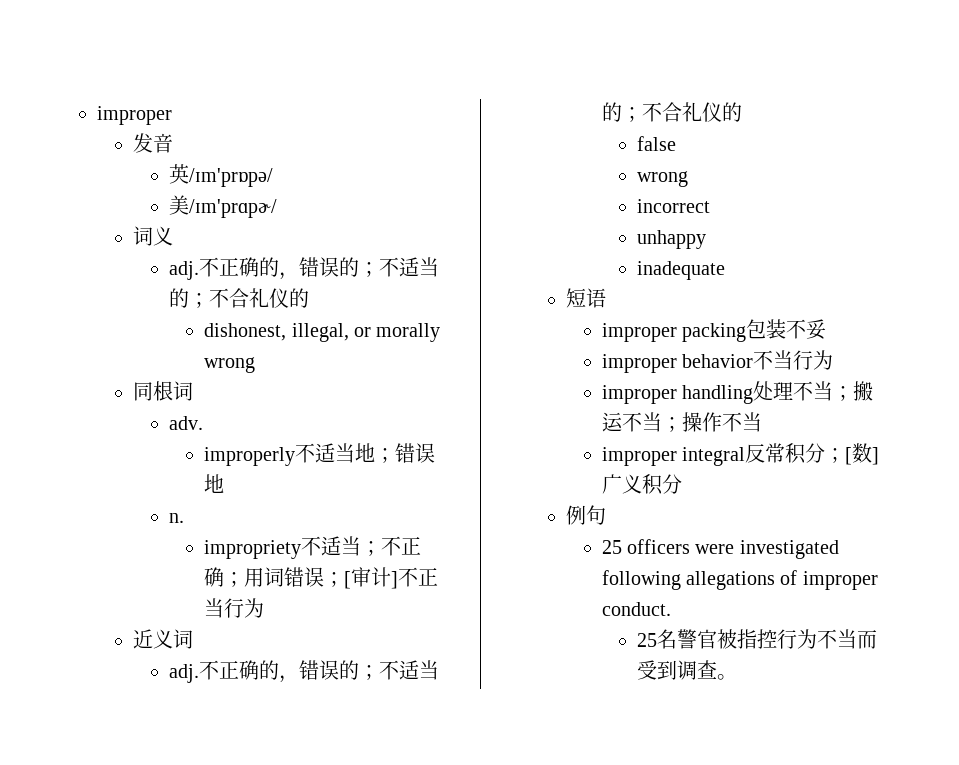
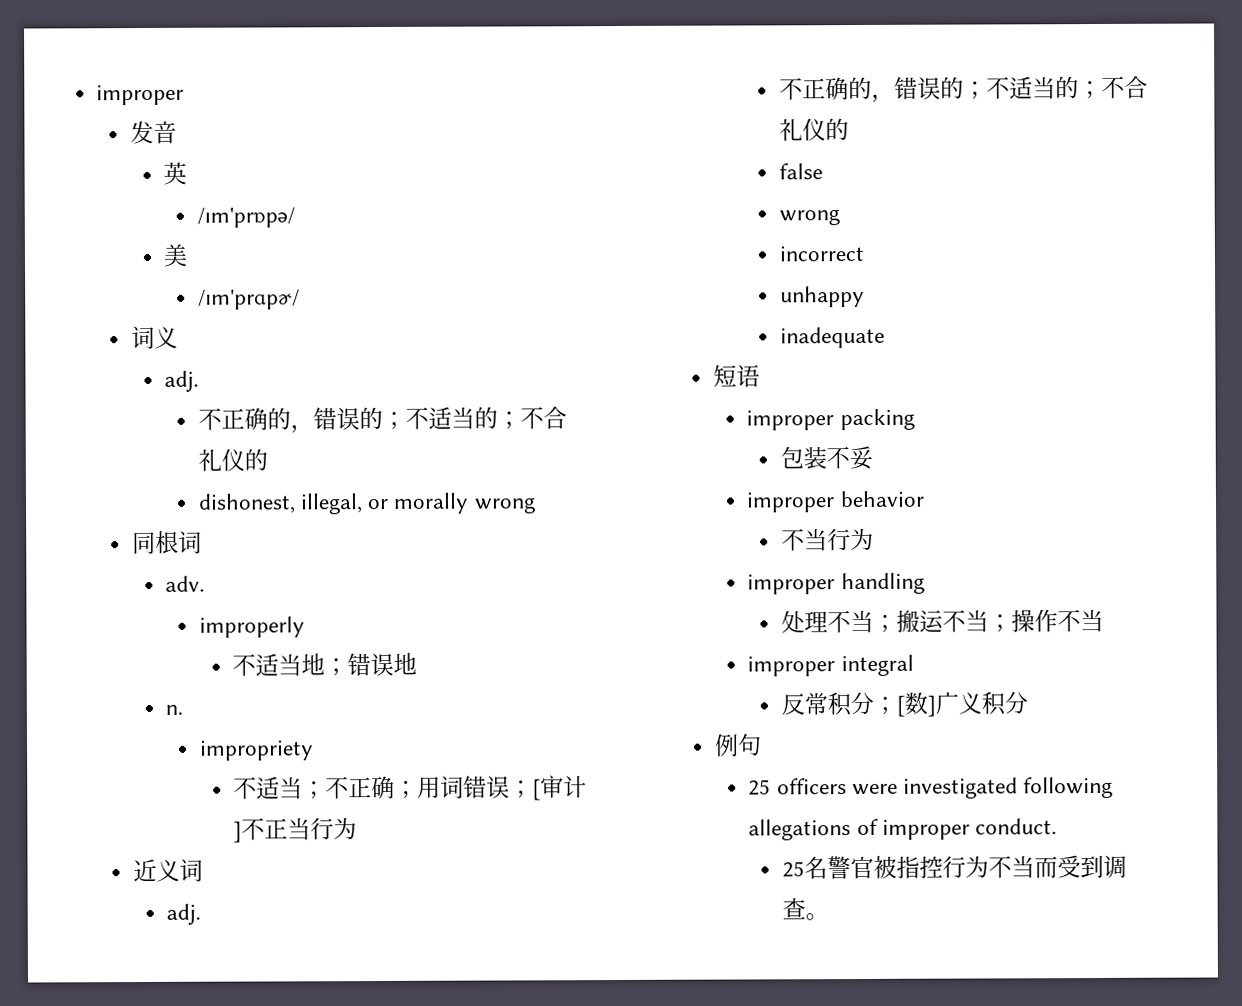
(189, 174) none -> (188, 173) //
(189, 205) none -> (189, 255) //
(199, 270) none -> (200, 381) //
(296, 456) none -> (305, 627) //
(302, 549) none -> (314, 750) //
(199, 673) none -> (202, 914) //
(746, 332) none -> (915, 419) //
(753, 361) none -> (925, 499) //
(753, 394) none -> (925, 583) //
(745, 456) none -> (914, 665) //

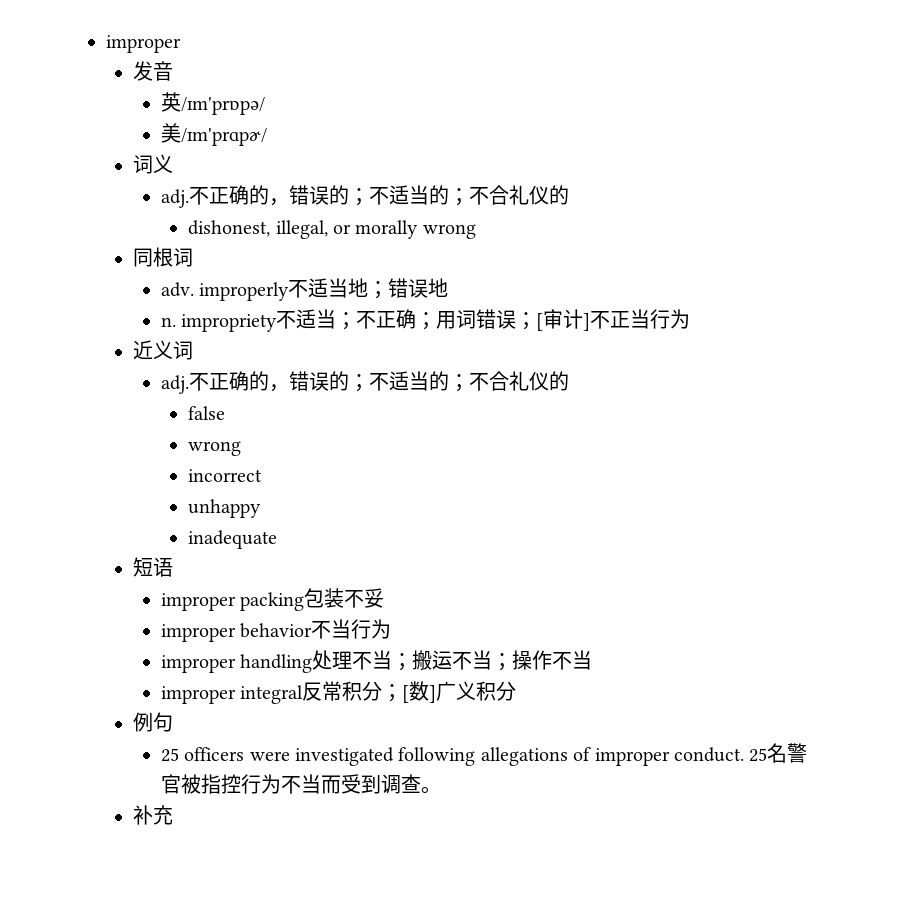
(188, 173) // -> (181, 102) none
(189, 255) // -> (181, 133) none
(200, 381) // -> (189, 198) none
(206, 583) // -> (194, 289) none
(305, 627) // -> (290, 291) none
(184, 709) // -> (176, 322) none
(314, 750) // -> (278, 323) none
(202, 914) // -> (189, 384) none
(915, 419) // -> (305, 601) none
(925, 499) // -> (313, 630) none
(925, 583) // -> (313, 663) none
(914, 665) // -> (304, 694) none
(1057, 826) // -> (745, 754) none
(829, 917) none -> [133,805,174,825] // 补充

